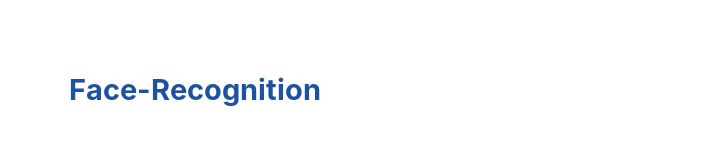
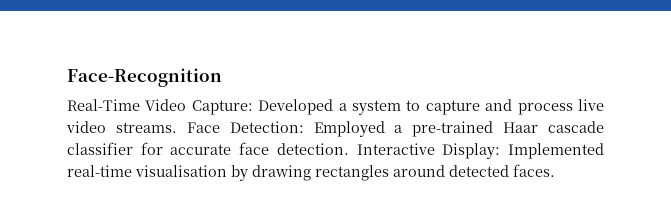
(321, 92) none -> [67,99,604,115] [66,121,604,137] [67,142,604,159] [67,164,555,181] // Real-Time Video Capture: Developed a system to capture and process live video streams. Face Detection: Employed a pre-trained Haar cascade classifier for accurate face detection. Interactive Display: Implemented real-time visualisation by drawing rectangles around detected faces.

